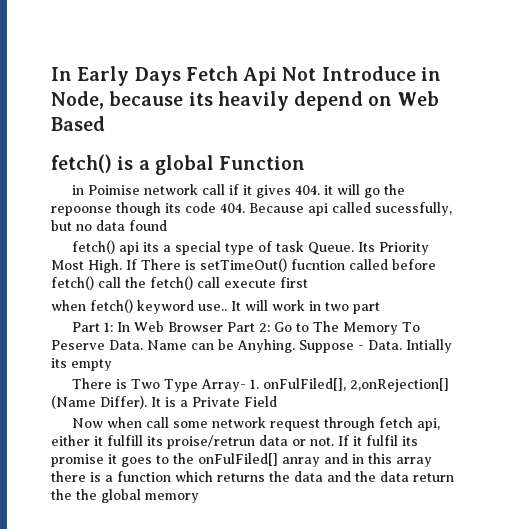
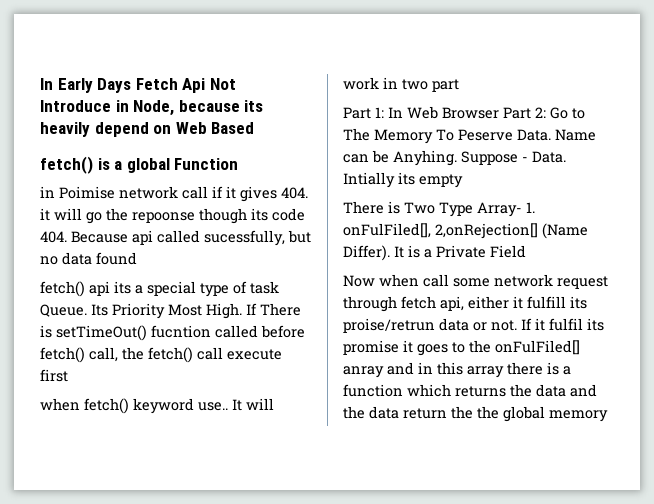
[98,277,121,288] call -> [89,347,118,362] call,

